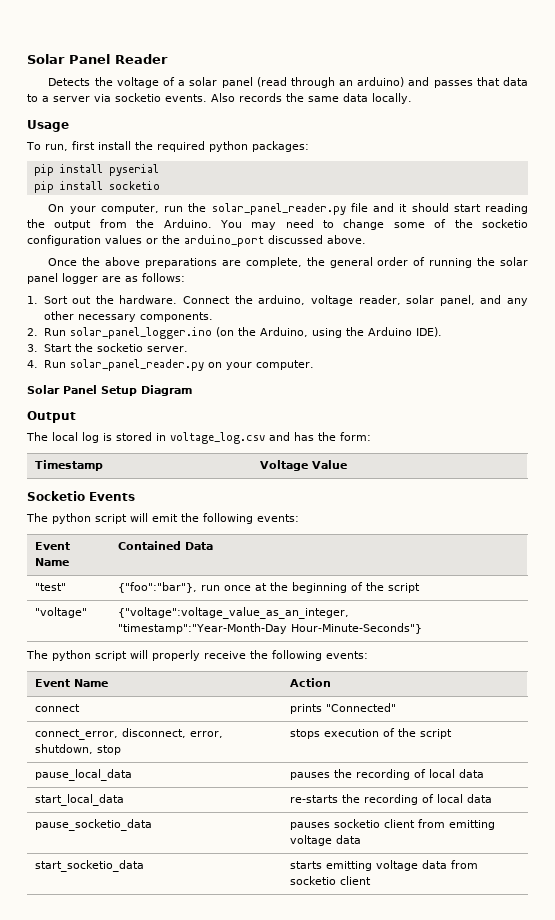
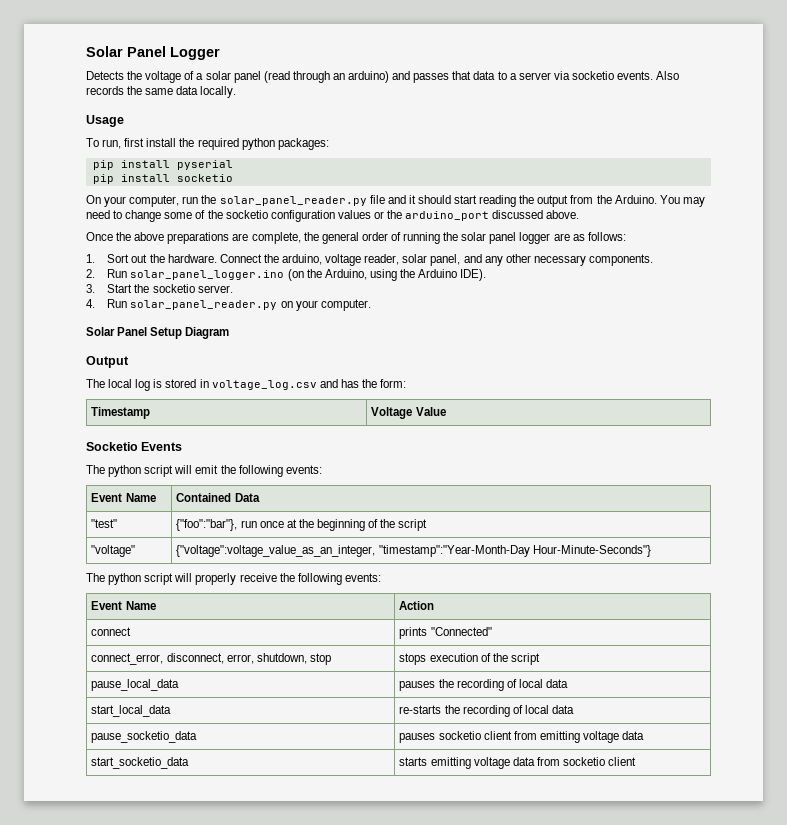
[27,54,168,64] Solar Panel Reader -> [86,46,220,60] Solar Panel Logger

